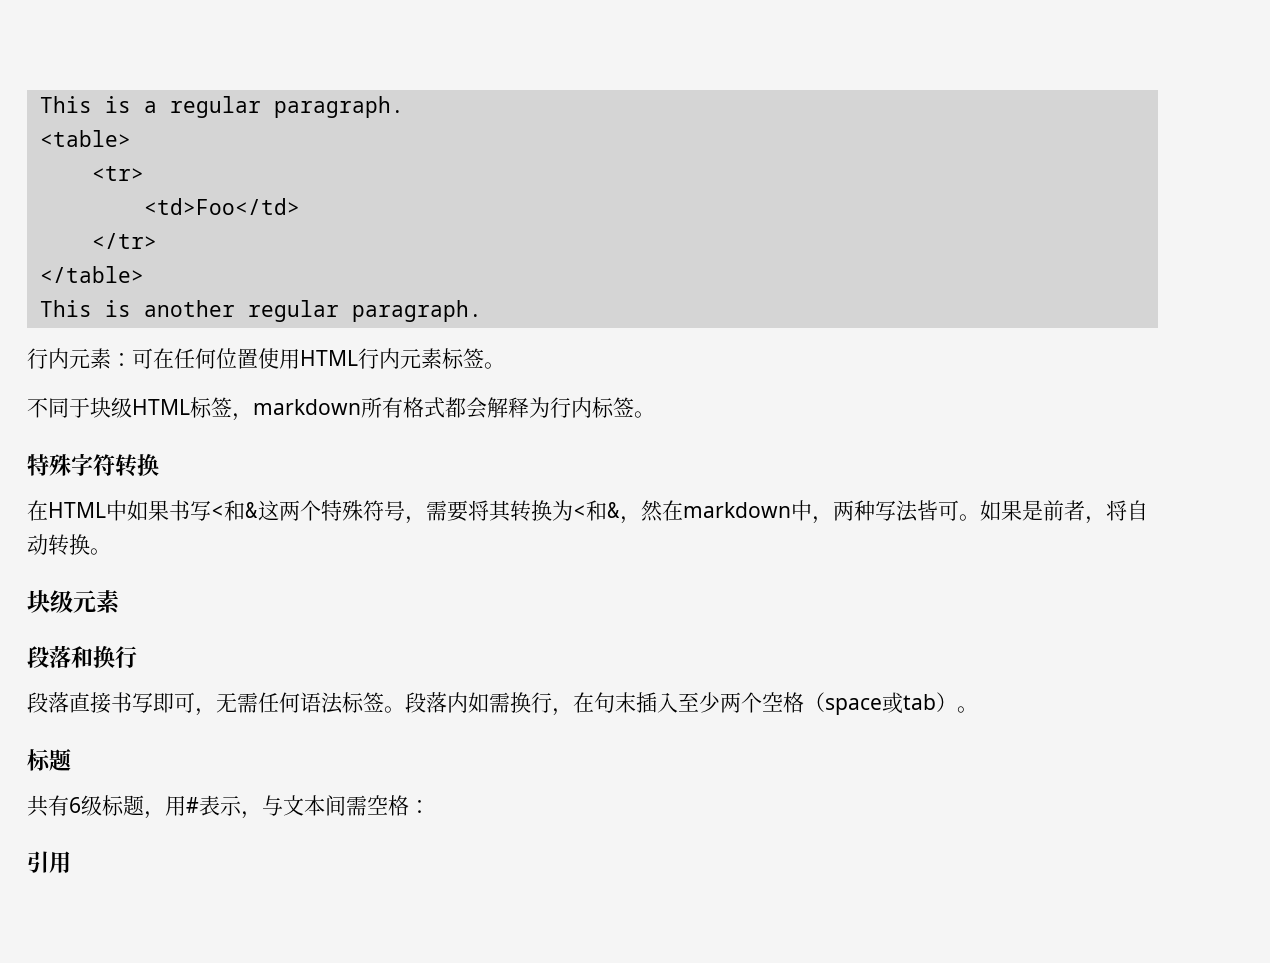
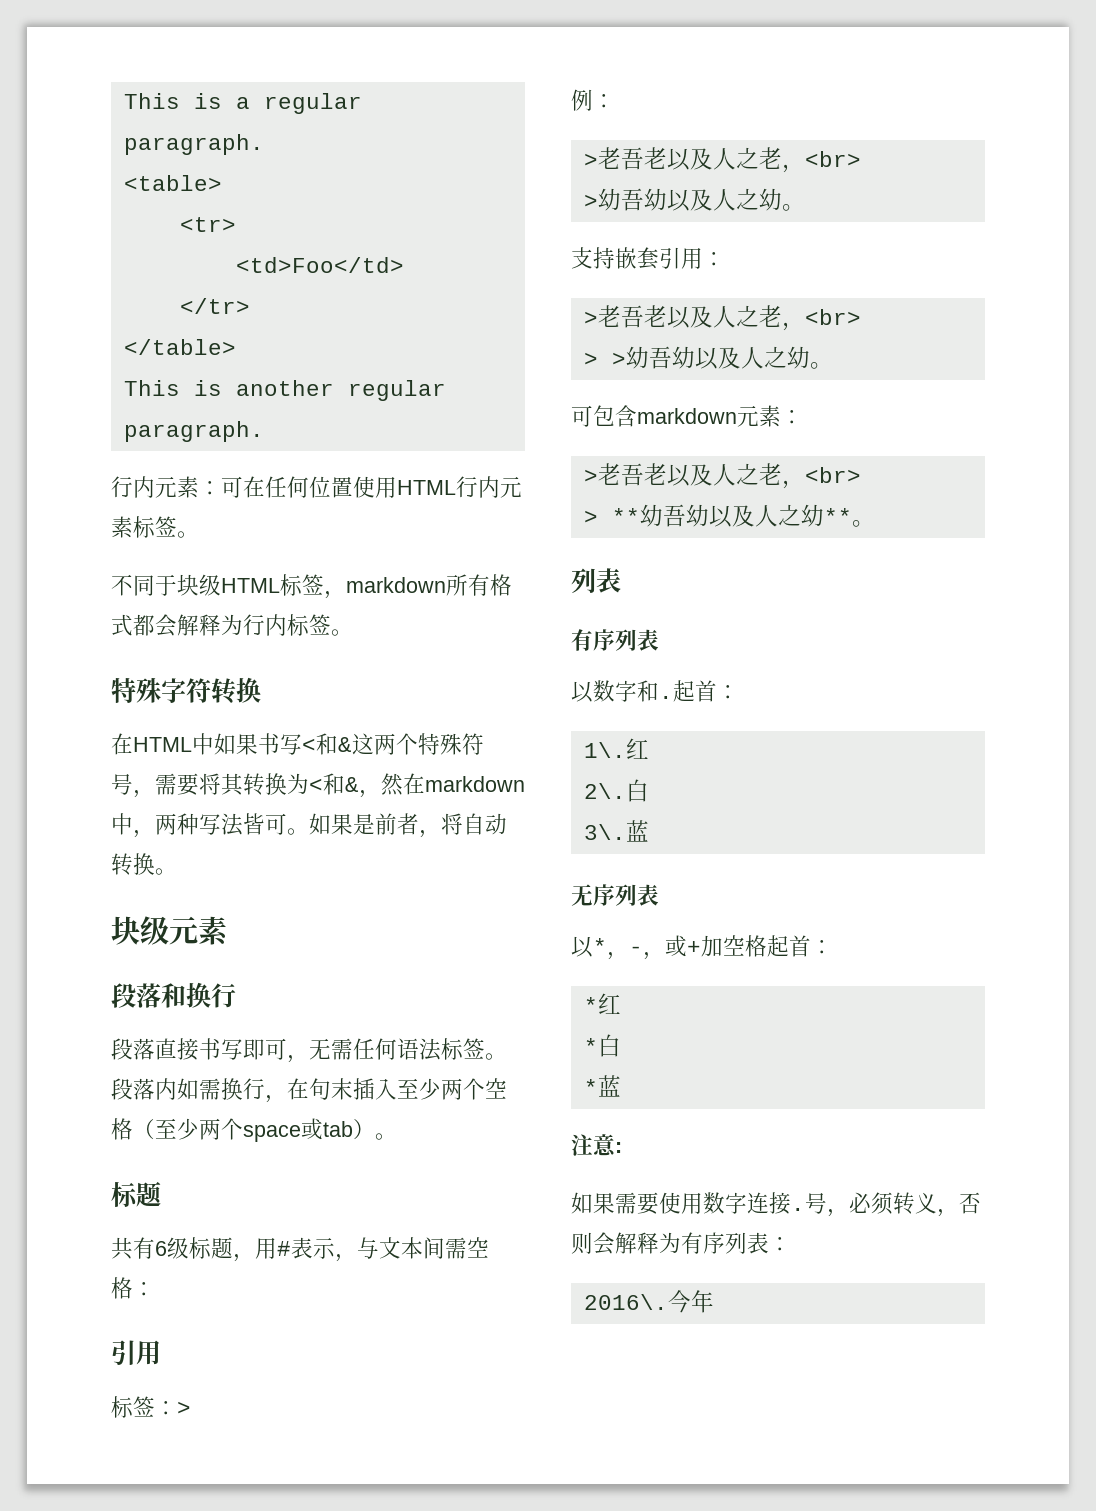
(825, 702) none -> [155,1118,243,1140] 至少两个
(71, 862) none -> [111,1396,191,1418] [571,89,615,111] [583,147,861,173] [583,188,805,212] [571,247,725,270] [583,305,861,331] [583,346,833,370] [571,405,803,427] [583,463,861,489] [583,504,875,528] [571,568,621,594] [571,629,659,651] [571,680,739,703] [583,738,649,760] [583,779,649,802] [583,820,649,842] [571,884,659,906] [571,935,833,960] [583,993,621,1015] [583,1034,621,1057] [583,1075,621,1097] [571,1134,622,1156] [571,1192,981,1217] [571,1232,791,1255] [583,1290,714,1313] // 标签：> // 例： // >老吾老以及人之老，<br> // >幼吾幼以及人之幼。 // 支持嵌套引用： // >老吾老以及人之老，<br> // > >幼吾幼以及人之幼。 // 可包含markdown元素： // >老吾老以及人之老，<br> // > **幼吾幼以及人之幼**。 // 列表 // 有序列表 // 以数字和.起首： // 1\.红 // 2\.白 // 3\.蓝 // 无序列表 // 以*，-，或+加空格起首： // *红 // *白 // *蓝 // 注意: // 如果需要使用数字连接.号，必须转义，否则会解释为有序列表： // 2016\.今年

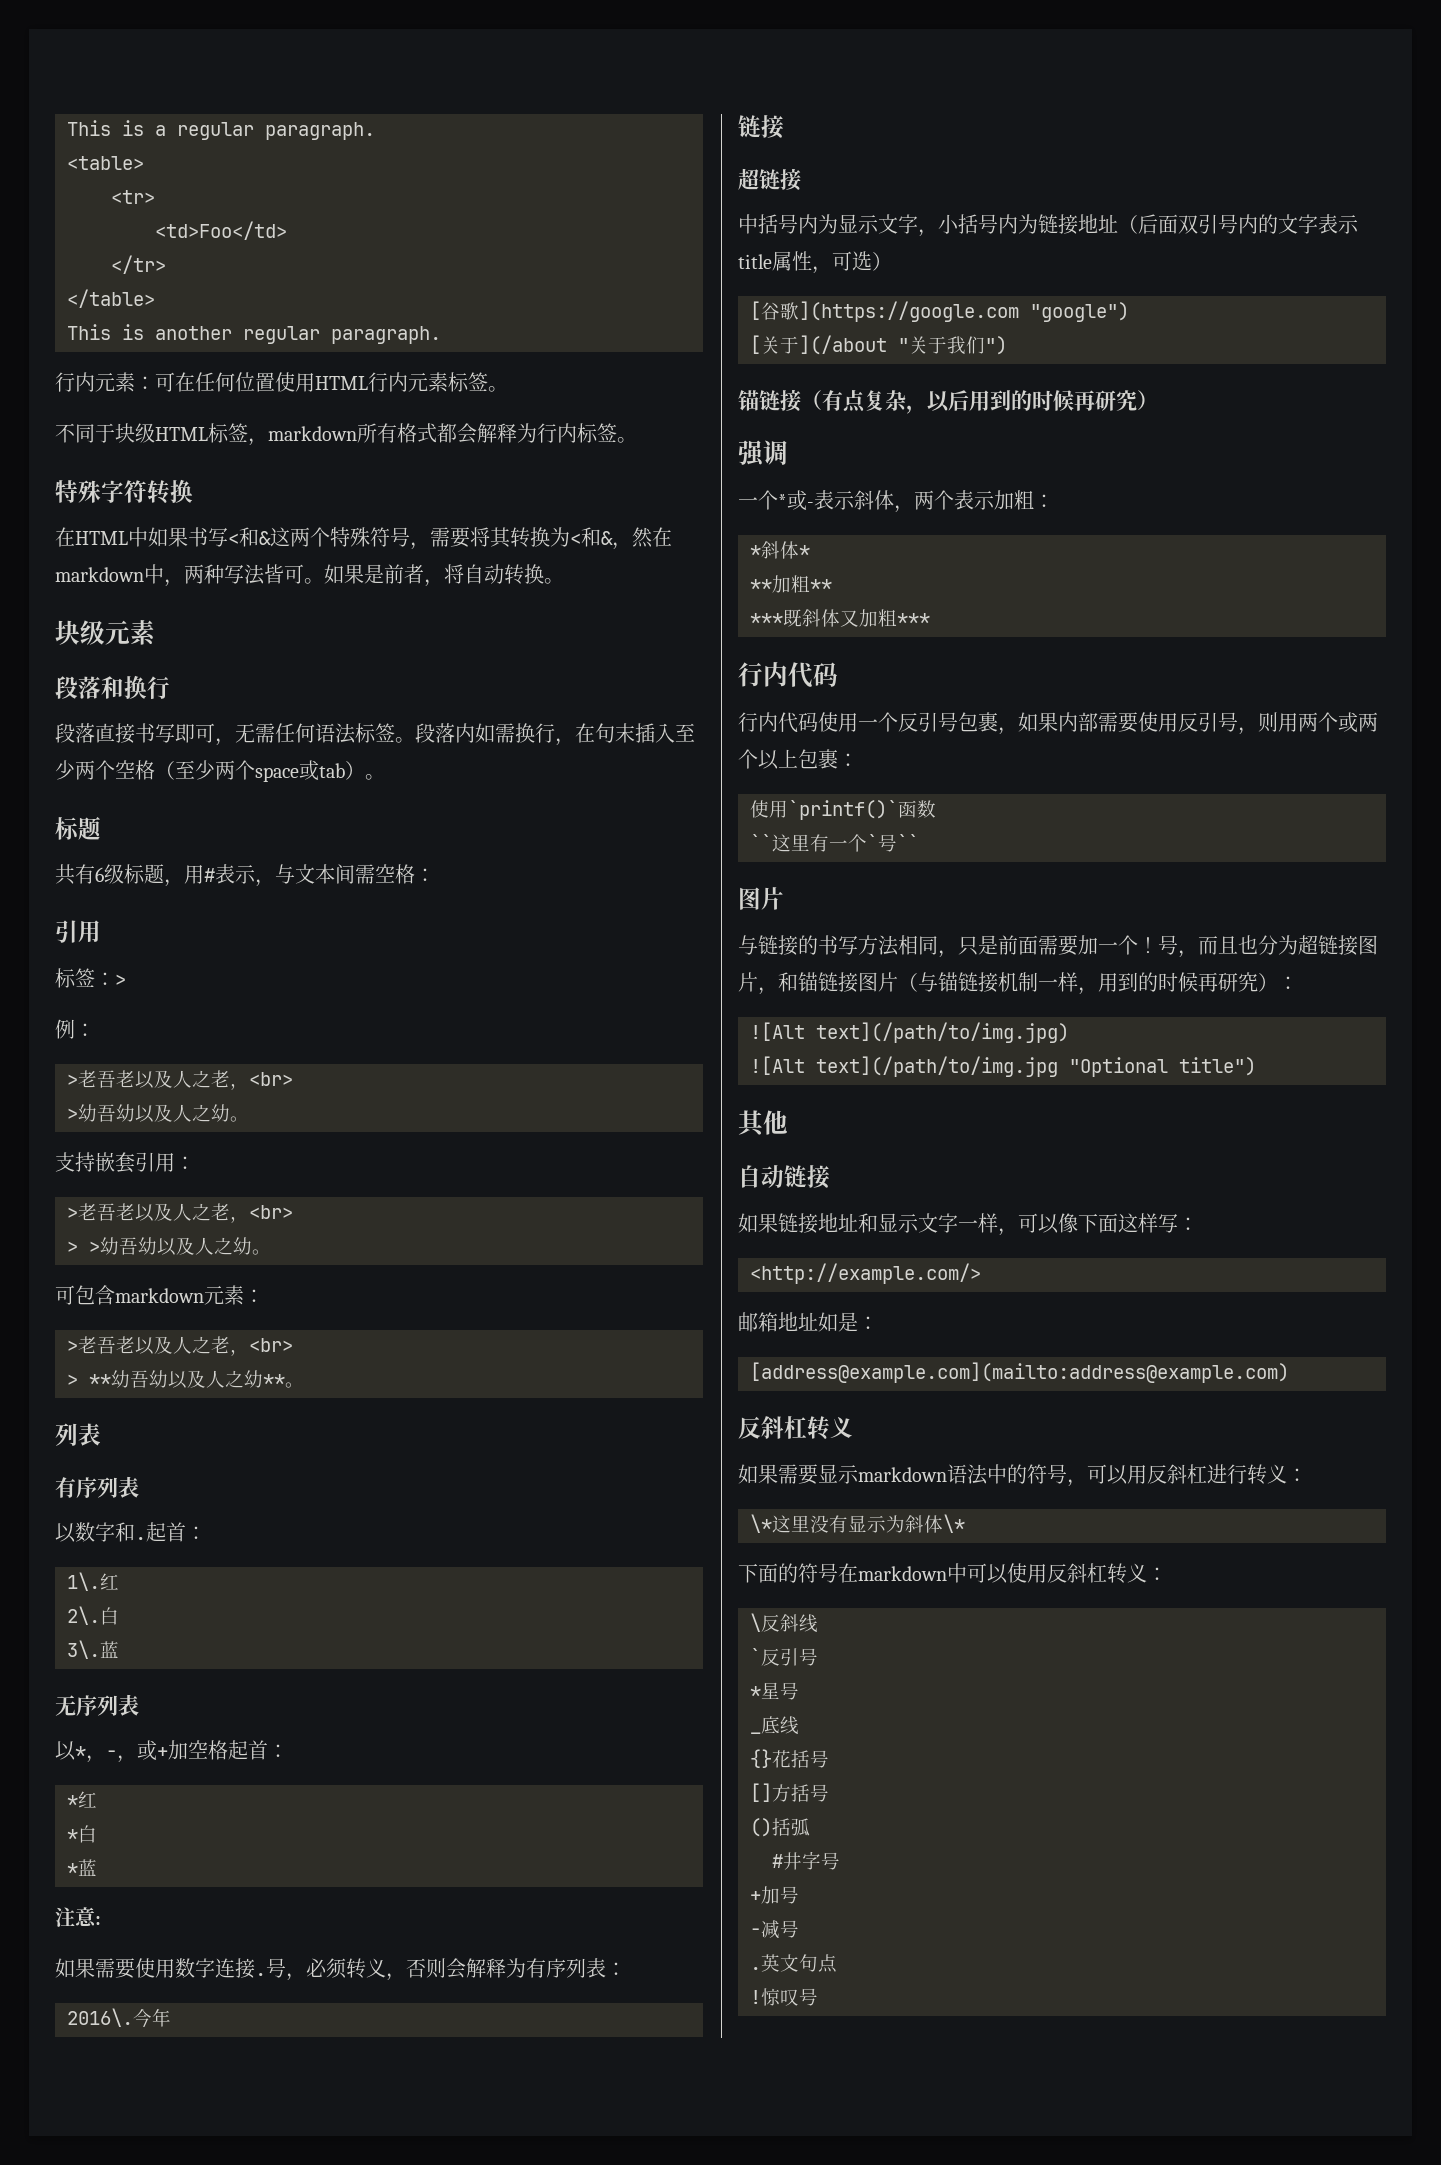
(714, 1301) none -> [738,115,784,139] [738,168,801,191] [738,214,1359,237] [738,251,892,274] [750,301,1129,322] [750,335,1007,355] [738,389,1158,414] [738,440,788,467] [738,490,1054,513] [750,541,810,559] [750,575,832,593] [750,609,930,627] [738,662,838,688] [738,712,1378,735] [738,749,858,770] [750,800,936,820] [750,834,919,852] [738,887,784,910] [738,935,1378,958] [738,972,1298,995] [750,1022,1069,1043] [750,1056,1256,1077] [738,1110,788,1137] [738,1165,830,1189] [738,1213,1198,1236] [750,1263,981,1284] [738,1312,878,1332] [750,1362,1289,1383] [738,1416,853,1440] [738,1464,1307,1487] [750,1514,965,1533] [738,1563,1167,1584] [750,1613,818,1633] [750,1648,818,1666] [750,1682,799,1700] [750,1716,799,1735] [750,1749,829,1768] [750,1783,829,1802] [750,1818,810,1837] [772,1851,840,1870] [750,1886,799,1904] [750,1920,799,1939] [750,1954,837,1973] [750,1988,818,2006] // 链接 // 超链接 // 中括号内为显示文字，小括号内为链接地址（后面双引号内的文字表示title属性，可选） // [谷歌](https://google.com "google") // [关于](/about "关于我们") // 锚链接（有点复杂，以后用到的时候再研究） // 强调 // 一个*或-表示斜体，两个表示加粗： // *斜体* // **加粗** // ***既斜体又加粗*** // 行内代码 // 行内代码使用一个反引号包裹，如果内部需要使用反引号，则用两个或两个以上包裹： // 使用`printf()`函数 // ``这里有一个`号`` // 图片 // 与链接的书写方法相同，只是前面需要加一个！号，而且也分为超链接图片，和锚链接图片（与锚链接机制一样，用到的时候再研究）： // ![Alt text](/path/to/img.jpg) // ![Alt text](/path/to/img.jpg "Optional title") // 其他 // 自动链接 // 如果链接地址和显示文字一样，可以像下面这样写： // <http://example.com/> // 邮箱地址如是： // [address@example.com](mailto:address@example.com) // 反斜杠转义 // 如果需要显示markdown语法中的符号，可以用反斜杠进行转义： // \*这里没有显示为斜体\* // 下面的符号在markdown中可以使用反斜杠转义： // \反斜线 // `反引号 // *星号 // _底线 // {}花括号 // []方括号 // ()括弧 // #井字号 // +加号 // -减号 // .英文句点 // !惊叹号

